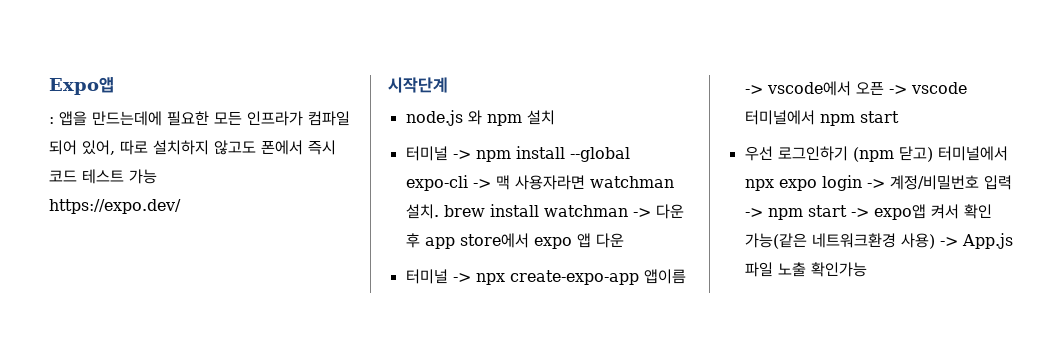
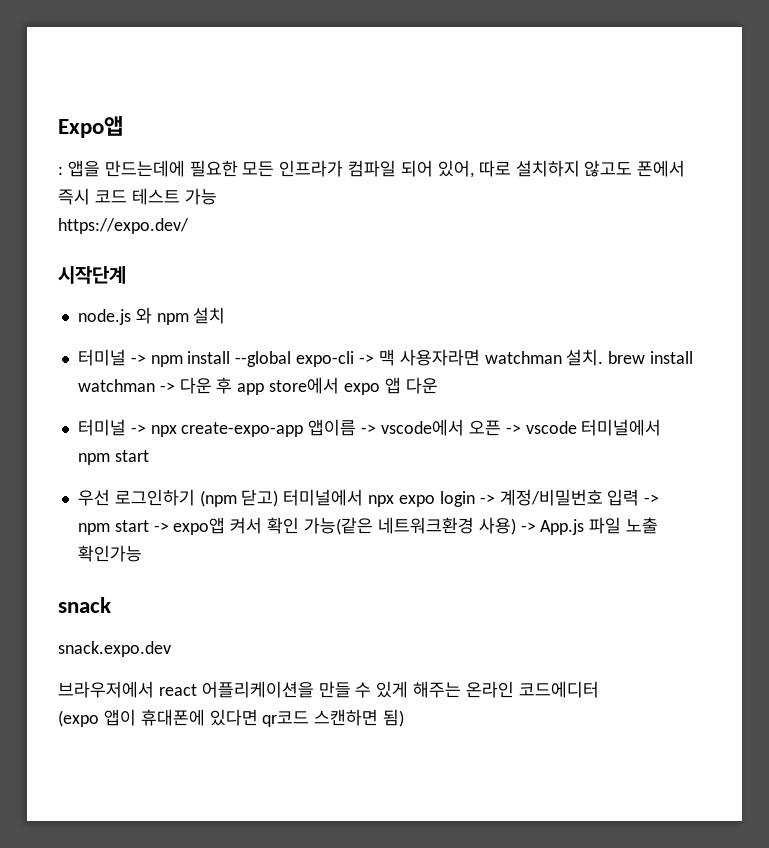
(867, 269) none -> [58,597,111,613] [58,641,171,657] [58,681,599,698] [58,709,405,727] // snack // snack.expo.dev // 브라우저에서 react 어플리케이션을 만들 수 있게 해주는 온라인 코드에디터 // (expo 앱이 휴대폰에 있다면 qr코드 스캔하면 됨)

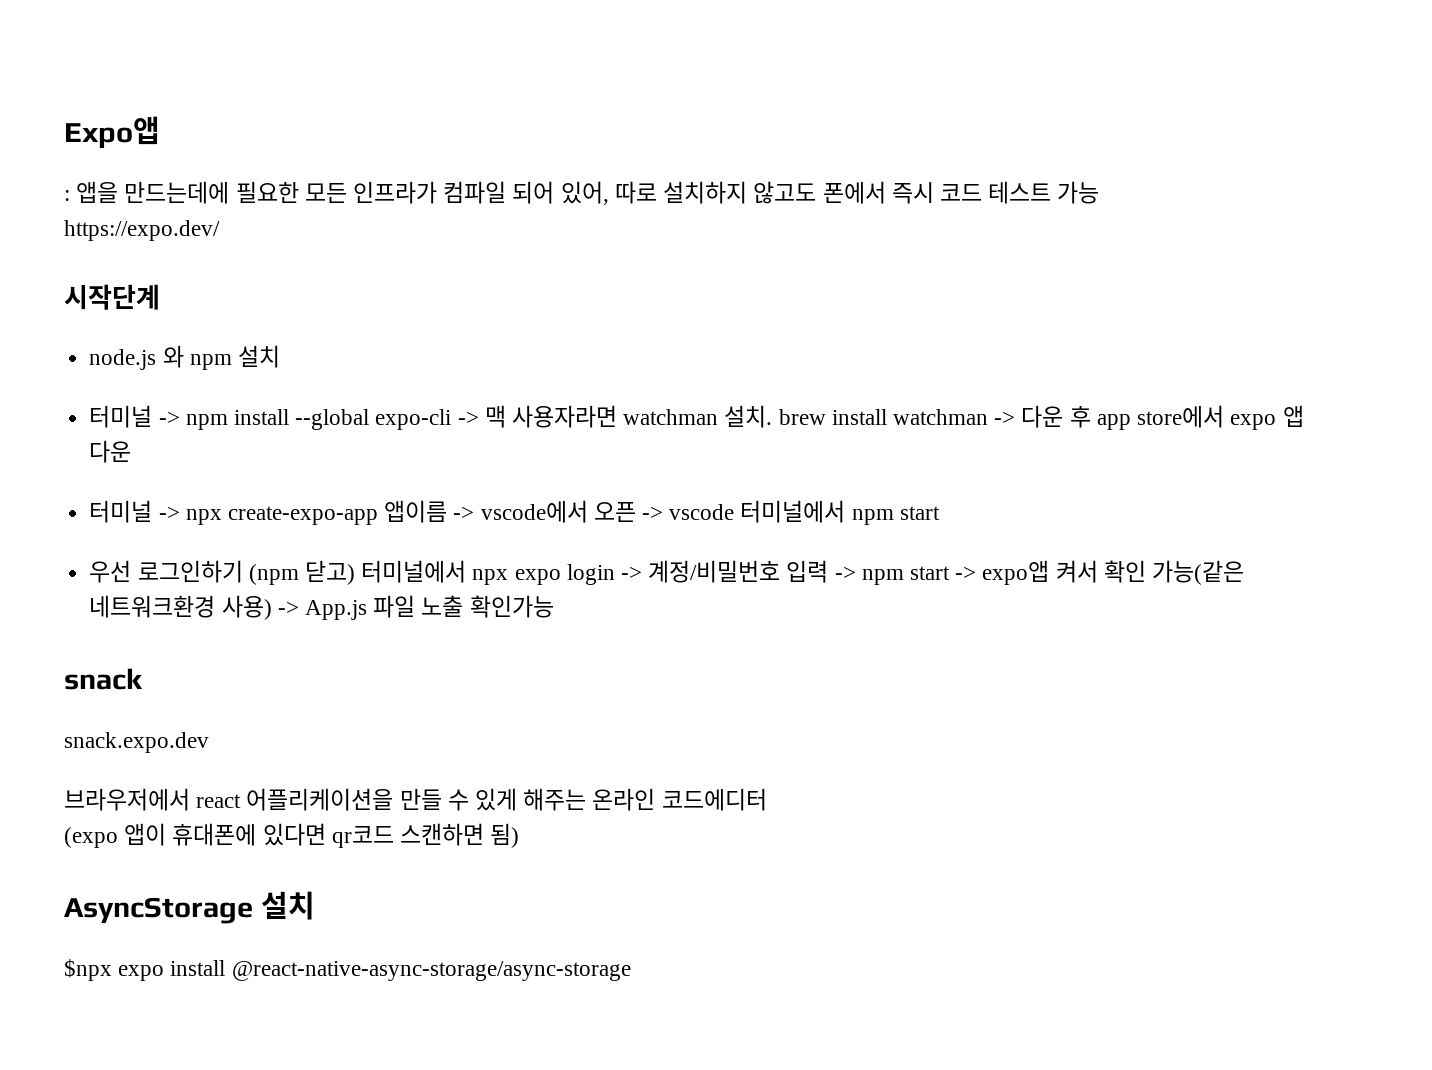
(405, 718) none -> [64,891,315,924] [64,959,631,981] // AsyncStorage 설치 // $npx expo install @react-native-async-storage/async-storage

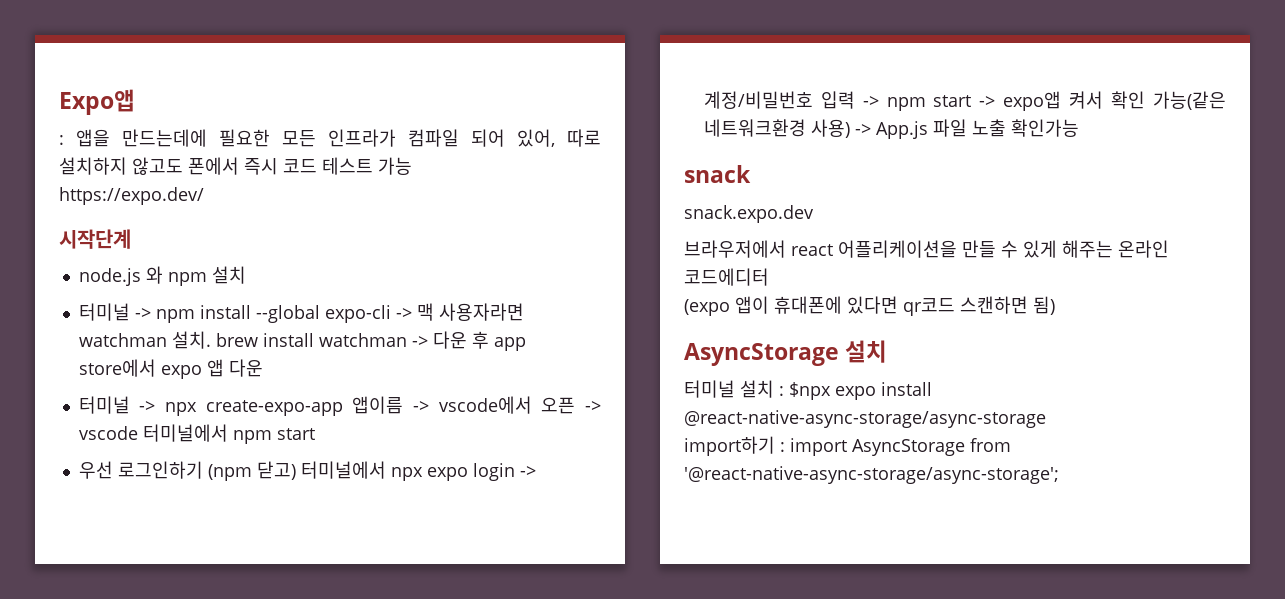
(315, 905) none -> [684,380,784,398] 터미널 설치 :
(631, 971) none -> [684,436,1011,456] [684,466,1059,484] // import하기 : import AsyncStorage from '@react-native-async-storage/async-storage';

